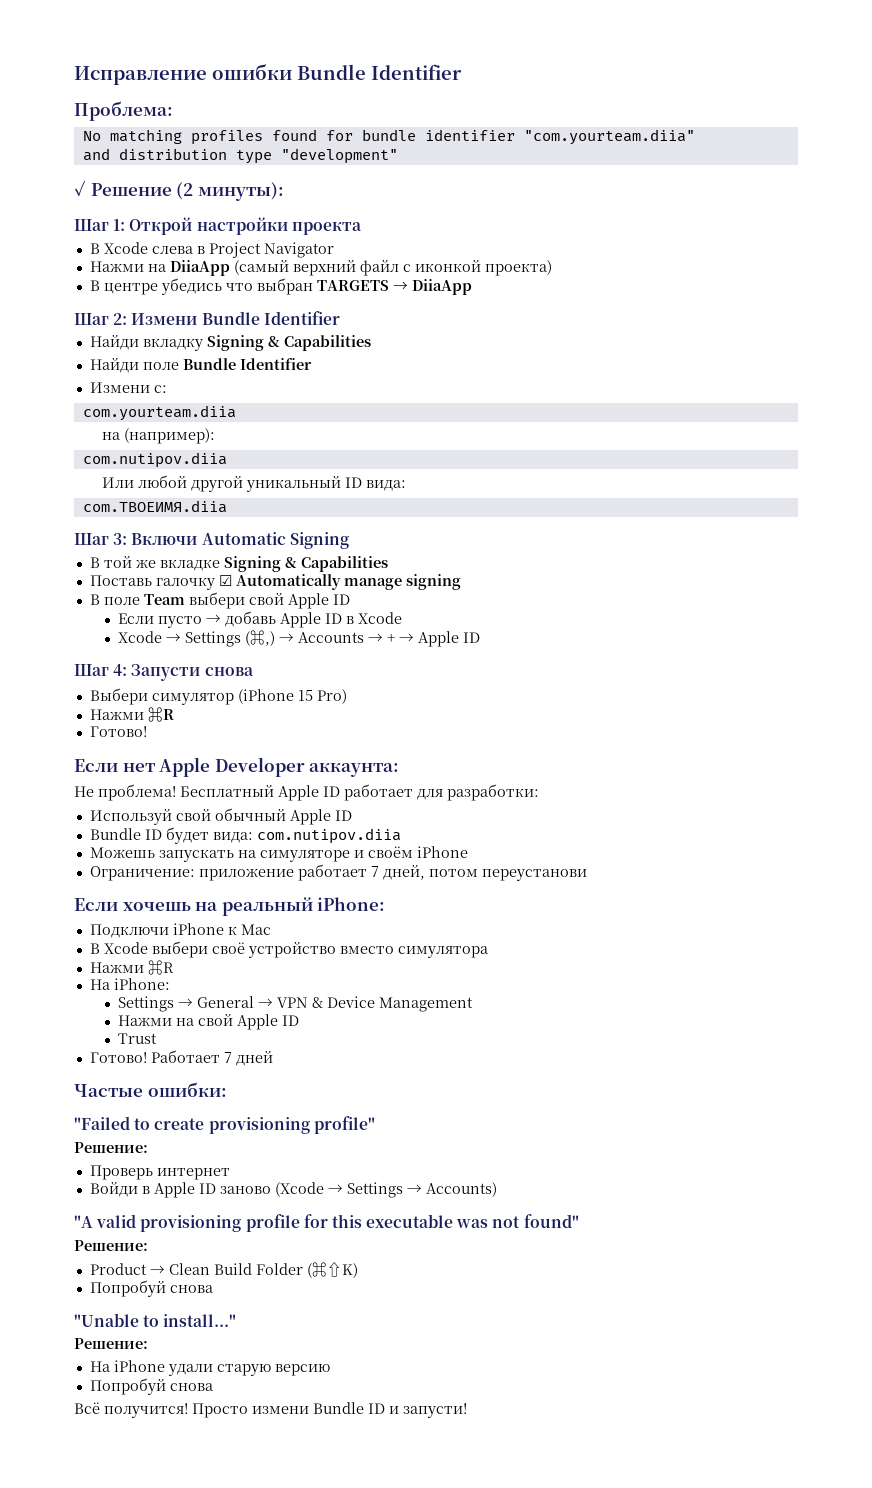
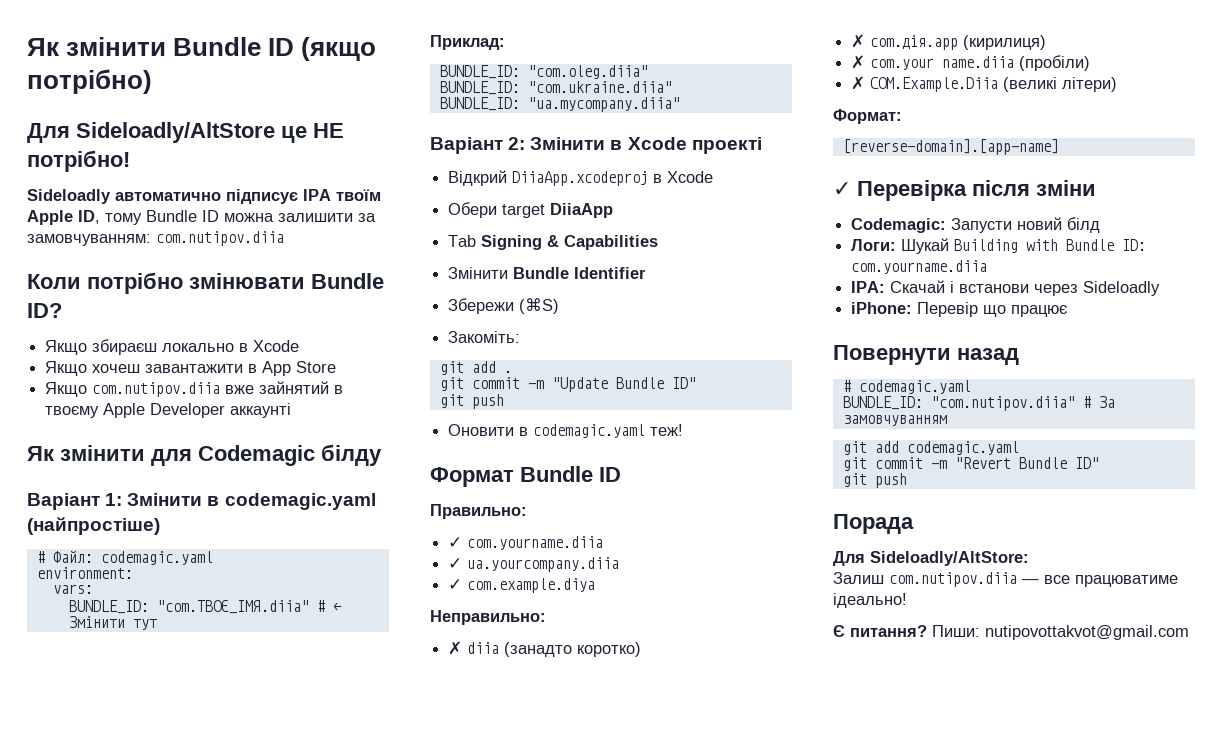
[74,63,462,85] [74,101,173,121] [82,129,695,145] [82,148,398,164] [74,180,284,201] [74,217,362,235] [89,242,334,258] [89,260,552,276] [89,278,472,295] [74,311,340,325] [89,335,371,351] [89,358,312,373] [89,382,167,393] [82,405,236,421] [102,428,216,444] [82,452,227,468] [102,475,407,492] [82,500,227,513] [74,532,349,549] [89,556,388,572] [89,574,461,590] [89,592,350,609] [118,611,403,628] [118,630,481,647] [74,664,254,681] [89,688,347,705] [89,707,174,722] [89,726,147,737] [74,757,400,777] [74,784,539,801] [89,808,352,825] [89,827,401,844] [89,846,468,862] [89,864,587,881] [74,897,386,916] [89,923,271,938] [89,941,488,958] [89,960,174,975] [89,978,170,990] [118,996,474,1012] [118,1014,300,1030] [118,1033,158,1044] [89,1050,273,1066] [74,1082,227,1097] [74,1116,375,1134] [74,1142,148,1153] [89,1165,230,1180] [89,1182,497,1198] [74,1214,579,1232] [74,1240,148,1251] [89,1262,358,1278] [89,1280,213,1297] [74,1313,237,1327] [74,1338,148,1349] [89,1360,330,1376] [89,1378,213,1395] [74,1402,467,1418] Исправление ошибки Bundle Identifier // Проблема: // No matching profiles found for bundle identifier "com.yourteam.diia" // and distribution type "development" // ✓ Решение (2 минуты): // Шаг 1: Открой настройки проекта // В Xcode слева в Project Navigator // Нажми на DiiaApp (самый верхний файл с иконкой проекта) // В центре убедись что выбран TARGETS → DiiaApp // Шаг 2: Измени Bundle Identifier // Найди вкладку Signing & Capabilities // Найди поле Bundle Identifier // Измени с: // com.yourteam.diia // на (например): // com.nutipov.diia // Или любой другой уникальный ID вида: // com.ТВОЕИМЯ.diia // Шаг 3: Включи Automatic Signing // В той же вкладке Signing & Capabilities // Поставь галочку ☑ Automatically manage signing // В поле Team выбери свой Apple ID // Если пусто → добавь Apple ID в Xcode // Xcode → Settings (⌘,) → Accounts → + → Apple ID // Шаг 4: Запусти снова // Выбери симулятор (iPhone 15 Pro) // Нажми ⌘R // Готово! // Если нет Apple Developer аккаунта: // Не проблема! Бесплатный Apple ID работает для разработки: // Используй свой обычный Apple ID // Bundle ID будет вида: com.nutipov.diia // Можешь запускать на симуляторе и своём iPhone // Ограничение: приложение работает 7 дней, потом переустанови // Если хочешь на реальный iPhone: // Подключи iPhone к Mac // В Xcode выбери своё устройство вместо симулятора // Нажми ⌘R // На iPhone: // Settings → General → VPN & Device Management // Нажми на свой Apple ID // Trust // Готово! Работает 7 дней // Частые ошибки: // "Failed to create provisioning profile" // Решение: // Проверь интернет // Войди в Apple ID заново (Xcode → Settings → Accounts) // "A valid provisioning profile for this executable was not found" // Решение: // Product → Clean Build Folder (⌘⇧K) // Попробуй снова // "Unable to install..." // Решение: // На iPhone удали старую версию // Попробуй снова // Всё получится! Просто измени Bundle ID и запусти! -> [27,37,377,61] [27,69,152,94] [27,122,344,143] [27,150,130,172] [27,189,381,204] [27,210,376,225] [27,231,284,246] [27,272,384,294] [27,303,62,318] [45,339,300,355] [45,361,337,376] [45,381,344,397] [45,403,292,418] [27,444,382,466] [27,493,376,510] [27,517,160,535] [36,550,213,565] [36,567,133,579] [52,584,93,594] [68,600,342,614] [68,616,157,631] [430,35,505,50] [439,65,648,79] [439,81,672,95] [439,97,680,112] [430,137,762,154] [448,170,714,186] [448,202,614,218] [448,235,659,250] [448,267,647,279] [448,298,560,314] [448,331,521,343] [439,361,512,375] [439,377,696,392] [439,394,504,409] [448,424,684,438] [430,466,621,487] [430,504,527,519] [448,536,604,550] [448,557,620,572] [448,578,596,593] [430,610,546,625] [448,641,642,657] [851,34,1047,50] [851,55,1091,71] [851,76,1118,92] [833,109,902,124] [842,139,1059,155] [833,180,1096,201] [851,217,1101,233] [851,238,1147,254] [851,260,988,274] [851,280,1161,296] [851,302,1068,317] [833,345,1019,365] [842,380,971,394] [842,396,1115,411] [842,415,947,427] [842,441,1019,455] [842,457,1099,471] [842,473,907,488] [833,514,914,534] [833,551,1029,566] [833,572,1178,587] [833,593,907,608] [833,625,1189,640] Як змінити Bundle ID (якщо потрібно) // Для Sideloadly/AltStore це НЕ потрібно! // Sideloadly автоматично підписує IPA твоїм Apple ID, тому Bundle ID можна залишити за замовчуванням: com.nutipov.diia // Коли потрібно змінювати Bundle ID? // Якщо збираєш локально в Xcode // Якщо хочеш завантажити в App Store // Якщо com.nutipov.diia вже зайнятий в твоєму Apple Developer аккаунті // Як змінити для Codemagic білду // Варіант 1: Змінити в codemagic.yaml (найпростіше) // # Файл: codemagic.yaml // environment: // vars: // BUNDLE_ID: "com.ТВОЄ_ІМЯ.diia" # ← Змінити тут // Приклад: // BUNDLE_ID: "com.oleg.diia" // BUNDLE_ID: "com.ukraine.diia" // BUNDLE_ID: "ua.mycompany.diia" // Варіант 2: Змінити в Xcode проекті // Відкрий DiiaApp.xcodeproj в Xcode // Обери target DiiaApp // Tab Signing & Capabilities // Змінити Bundle Identifier // Збережи (⌘S) // Закоміть: // git add . // git commit -m "Update Bundle ID" // git push // Оновити в codemagic.yaml теж! // Формат Bundle ID // Правильно: // ✓ com.yourname.diia // ✓ ua.yourcompany.diia // ✓ com.example.diya // Неправильно: // ✗ diia (занадто коротко) // ✗ com.дія.app (кирилиця) // ✗ com.your name.diia (пробіли) // ✗ COM.Example.Diia (великі літери) // Формат: // [reverse-domain].[app-name] // ✓ Перевірка після зміни // Codemagic: Запусти новий білд // Логи: Шукай Building with Bundle ID: com.yourname.diia // IPA: Скачай і встанови через Sideloadly // iPhone: Перевір що працює // Повернути назад // # codemagic.yaml // BUNDLE_ID: "com.nutipov.diia" # За замовчуванням // git add codemagic.yaml // git commit -m "Revert Bundle ID" // git push // Порада // Для Sideloadly/AltStore: // Залиш com.nutipov.diia — все працюватиме ідеально! // Є питання? Пиши: nutipovottakvot@gmail.com

